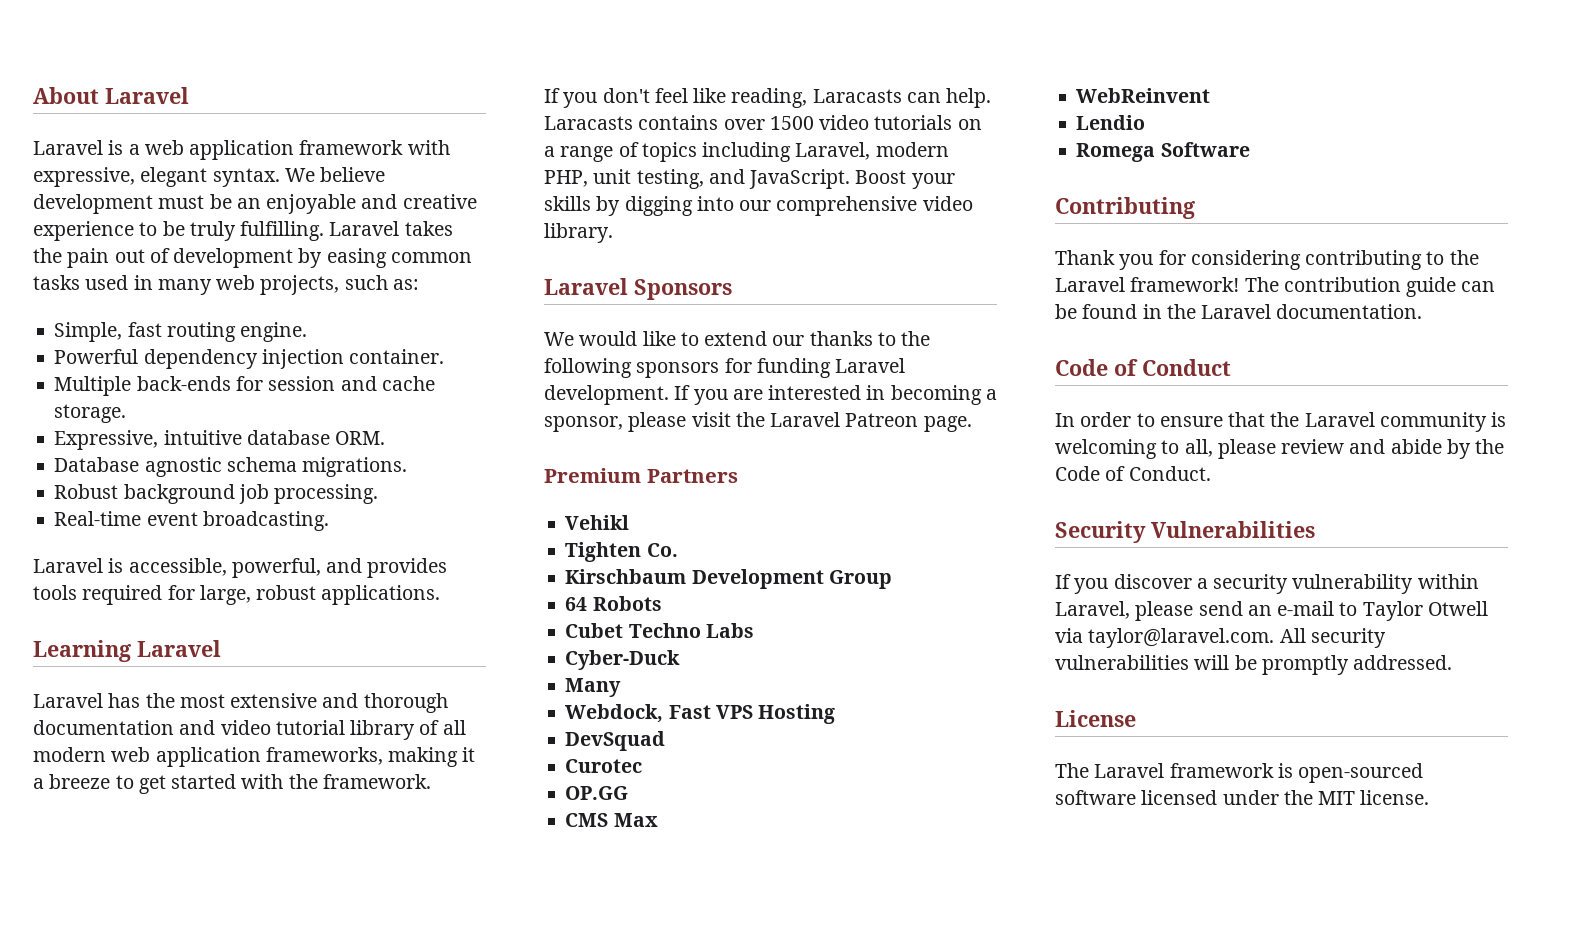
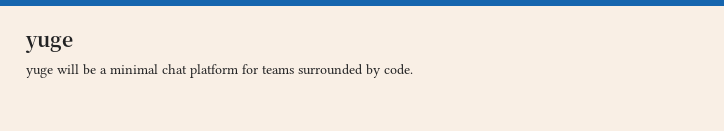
[33,87,189,104] [33,140,450,160] [33,167,386,187] [33,194,477,214] [33,221,453,241] [33,248,472,268] [33,275,419,295] [54,322,308,342] [54,349,445,369] [54,376,435,396] [54,404,127,423] [54,430,386,450] [54,457,408,477] [54,484,379,504] [54,511,329,531] [33,558,448,578] [33,585,441,605] [33,640,221,662] [33,693,448,713] [33,720,466,740] [33,747,476,767] [33,774,431,794] [544,88,992,108] [544,115,982,130] [544,142,949,162] [544,169,955,189] [544,196,973,216] [544,223,613,243] [544,278,732,300] [544,331,931,346] [544,358,906,378] [544,385,997,405] [544,412,972,432] [544,468,738,483] [565,515,630,530] [565,542,678,562] [565,569,892,589] [565,596,662,611] [565,623,754,638] [565,650,681,670] [565,678,622,697] [565,704,836,724] [565,731,666,751] [565,759,643,773] [565,786,629,800] [565,813,658,827] [1076,88,1211,103] [1076,115,1146,130] [1076,142,1250,162] [1055,197,1195,219] [1055,250,1479,270] [1055,277,1496,297] [1055,304,1423,319] [1055,359,1231,376] [1055,412,1507,432] [1055,439,1505,459] [1055,466,1211,481] [1055,521,1315,543] [1055,574,1479,594] [1055,601,1488,621] [1055,628,1386,648] [1055,655,1453,675] [1055,710,1136,727] [1055,763,1424,783] [1055,790,1430,805] About Laravel // Laravel is a web application framework with expressive, elegant syntax. We believe development must be an enjoyable and creative experience to be truly fulfilling. Laravel takes the pain out of development by easing common tasks used in many web projects, such as: // Simple, fast routing engine. // Powerful dependency injection container. // Multiple back-ends for session and cache storage. // Expressive, intuitive database ORM. // Database agnostic schema migrations. // Robust background job processing. // Real-time event broadcasting. // Laravel is accessible, powerful, and provides tools required for large, robust applications. // Learning Laravel // Laravel has the most extensive and thorough documentation and video tutorial library of all modern web application frameworks, making it a breeze to get started with the framework. // If you don't feel like reading, Laracasts can help. Laracasts contains over 1500 video tutorials on a range of topics including Laravel, modern PHP, unit testing, and JavaScript. Boost your skills by digging into our comprehensive video library. // Laravel Sponsors // We would like to extend our thanks to the following sponsors for funding Laravel development. If you are interested in becoming a sponsor, please visit the Laravel Patreon page. // Premium Partners // Vehikl // Tighten Co. // Kirschbaum Development Group // 64 Robots // Cubet Techno Labs // Cyber-Duck // Many // Webdock, Fast VPS Hosting // DevSquad // Curotec // OP.GG // CMS Max // WebReinvent // Lendio // Romega Software // Contributing // Thank you for considering contributing to the Laravel framework! The contribution guide can be found in the Laravel documentation. // Code of Conduct // In order to ensure that the Laravel community is welcoming to all, please review and abide by the Code of Conduct. // Security Vulnerabilities // If you discover a security vulnerability within Laravel, please send an e-mail to Taylor Otwell via taylor@laravel.com. All security vulnerabilities will be promptly addressed. // License // The Laravel framework is open-sourced software licensed under the MIT license. -> [25,35,73,53] [26,64,413,78] yuge // yuge will be a minimal chat platform for teams surrounded by code.

